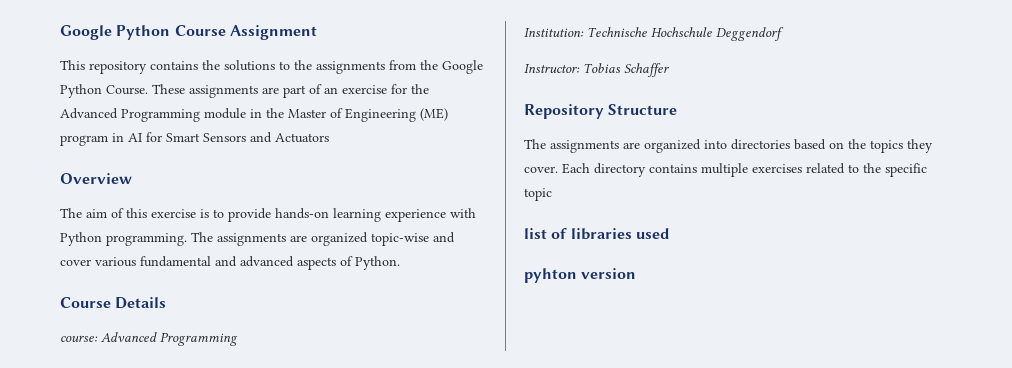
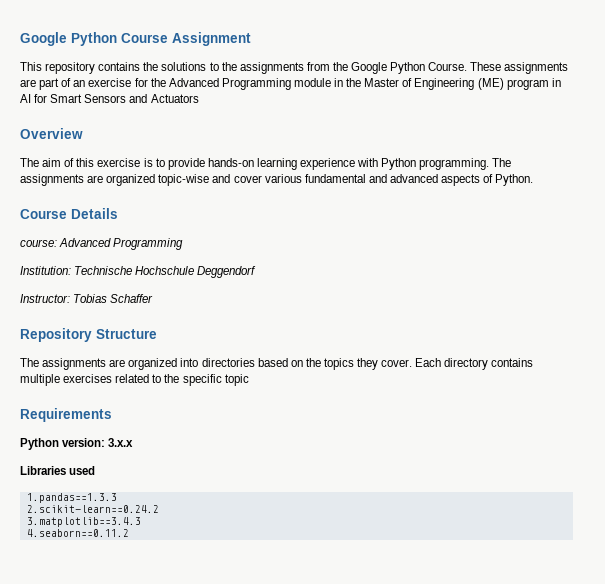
[524,228,669,240] [524,268,637,283] list of libraries used // pyhton version -> [20,408,112,422] [20,438,134,450] [20,466,96,475] [26,493,117,503] [26,505,159,513] [26,517,141,527] [26,529,129,537] Requirements // Python version: 3.x.x // Libraries used // 1.pandas==1.3.3 // 2.scikit-learn==0.24.2 // 3.matplotlib==3.4.3 // 4.seaborn==0.11.2

